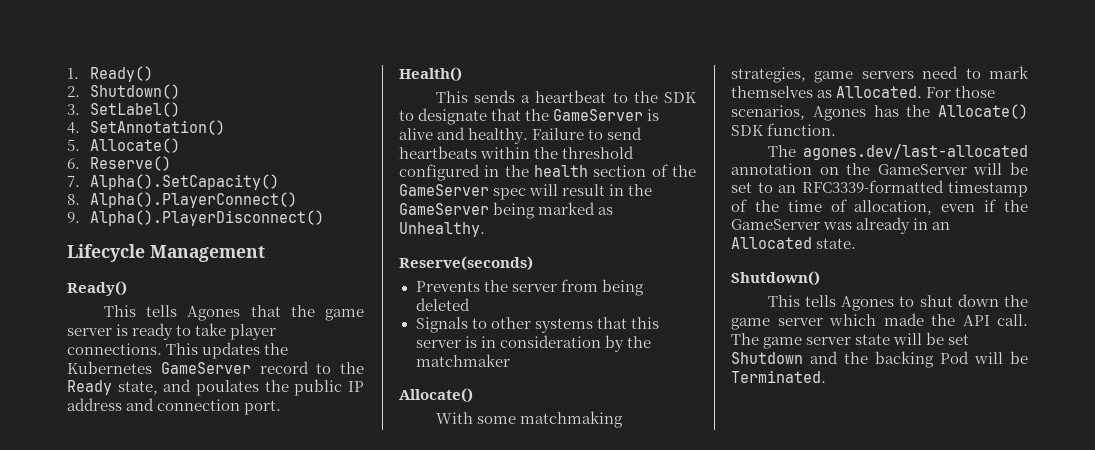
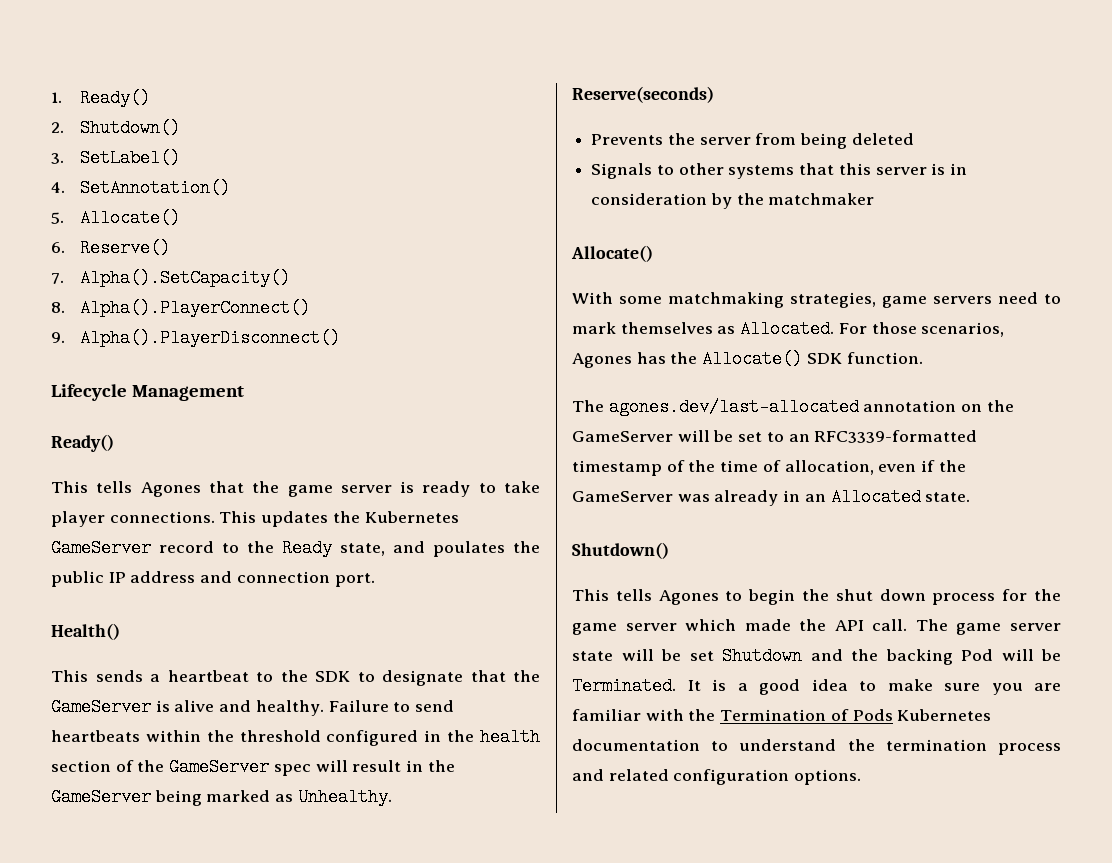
[919,294,999,307] shut down -> [748,589,1028,605] begin the shut down process for
(826, 376) none -> [687,679,1061,695] [572,709,992,721] [572,739,1061,755] [572,769,862,785] It is a good idea to make sure you are familiar with the Termination of Pods Kubernetes documentation to understand the termination process and related configuration options.

